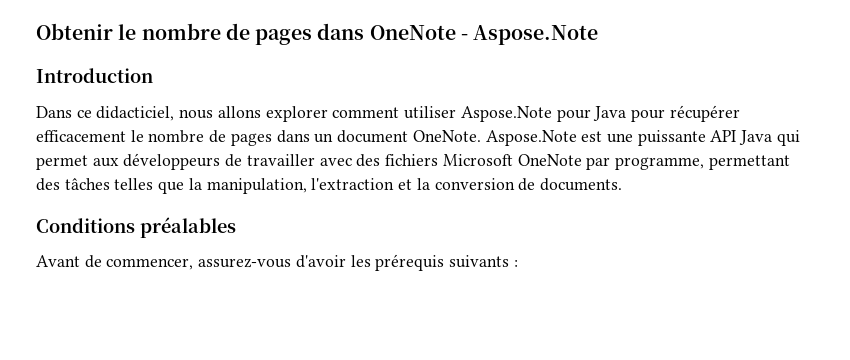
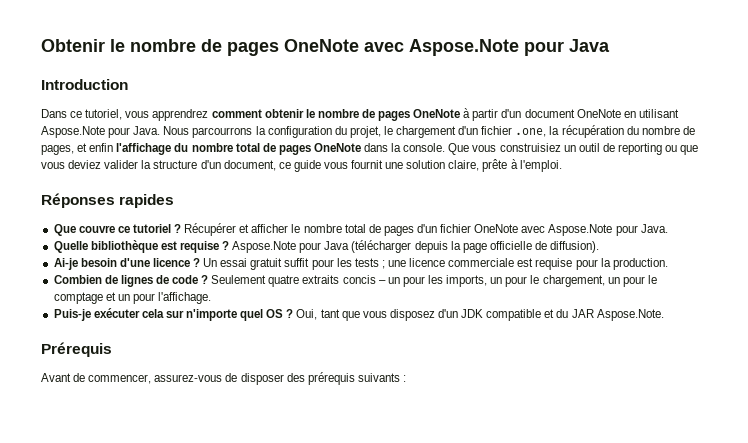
[317,23,599,45] dans OneNote - Aspose.Note -> [284,39,610,56] OneNote avec Aspose.Note pour Java
[96,105,740,122] [36,130,800,146] [36,153,790,170] [36,178,622,194] [36,217,236,238] didacticiel, nous allons explorer comment utiliser Aspose.Note pour Java pour récupérer efficacement le nombre de pages dans un document OneNote. Aspose.Note est une puissante API Java qui permet aux développeurs de travailler avec des fichiers Microsoft OneNote par programme, permettant des tâches telles que la manipulation, l'extraction et la conversion de documents. // Conditions préalables -> [85,108,679,121] [41,125,695,138] [41,143,699,155] [41,159,562,172] [41,193,175,208] [53,223,668,236] [53,240,600,253] [53,258,668,270] [53,275,657,287] [53,292,212,304] [53,308,664,321] [41,342,112,357] tutoriel, vous apprendrez comment obtenir le nombre de pages OneNote à partir d'un document OneNote en utilisant Aspose.Note pour Java. Nous parcourrons la configuration du projet, le chargement d'un fichier .one, la récupération du nombre de pages, et enfin l'affichage du nombre total de pages OneNote dans la console. Que vous construisiez un outil de reporting ou que vous deviez valider la structure d'un document, ce guide vous fournit une solution claire, prête à l'emploi. // Réponses rapides // Que couvre ce tutoriel ? Récupérer et afficher le nombre total de pages d'un fichier OneNote avec Aspose.Note pour Java. // Quelle bibliothèque est requise ? Aspose.Note pour Java (télécharger depuis la page officielle de diffusion). // Ai‑je besoin d'une licence ? Un essai gratuit suffit pour les tests ; une licence commerciale est requise pour la production. // Combien de lignes de code ? Seulement quatre extraits concis – un pour les imports, un pour le chargement, un pour le comptage et un pour l'affichage. // Puis‑je exécuter cela sur n'importe quel OS ? Oui, tant que vous disposez d'un JDK compatible et du JAR Aspose.Note. // Prérequis
[295,255,371,268] d'avoir les -> [225,373,305,385] de disposer des

